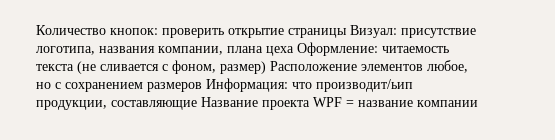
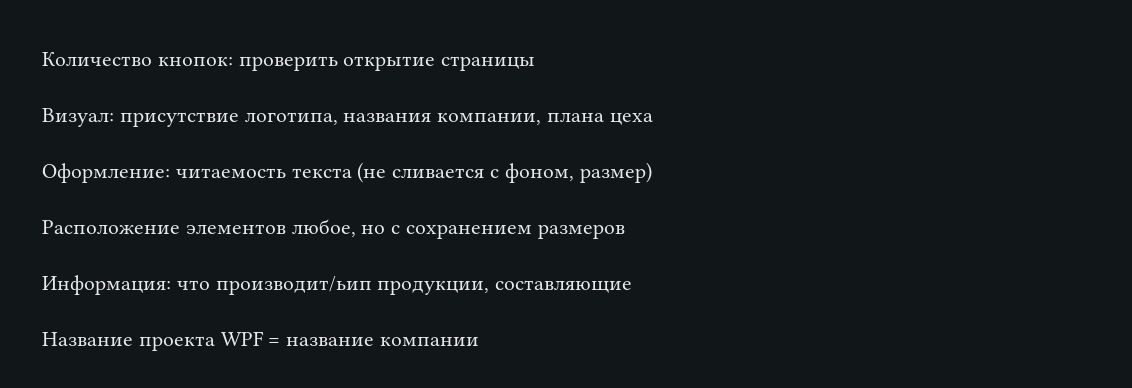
(347, 33) none -> (536, 63) //
(294, 51) none -> (653, 119) //
(266, 67) none -> (652, 172) //
(202, 87) none -> (625, 231) //
(197, 105) none -> (633, 286) //

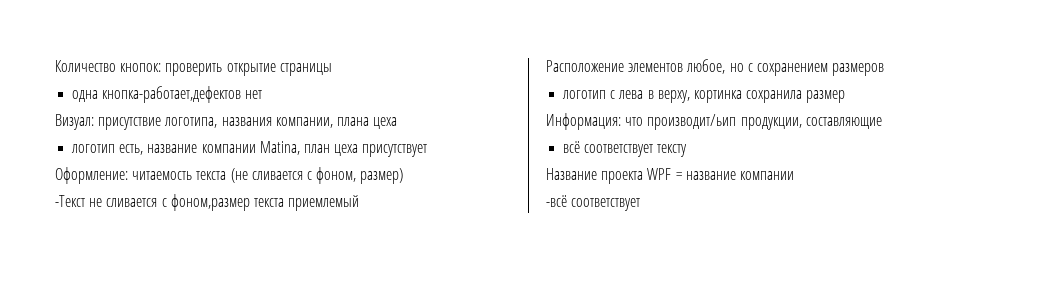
(536, 63) none -> [72,86,263,103] // одна кнопка-работает,дефектов нет
(653, 119) none -> [71,141,428,157] // логотип есть, название компании Matina, план цеха присутствует
(652, 172) none -> [55,194,360,211] // -Текст не сливается с фоном,размер текста приемлемый
(625, 231) none -> [562,90,846,103] // логотип с лева в верху, кортинка сохранила размер
(633, 286) none -> [563,141,688,157] // всё соответствует тексту
(480, 341) none -> [546,195,641,211] // -всё соответствует

